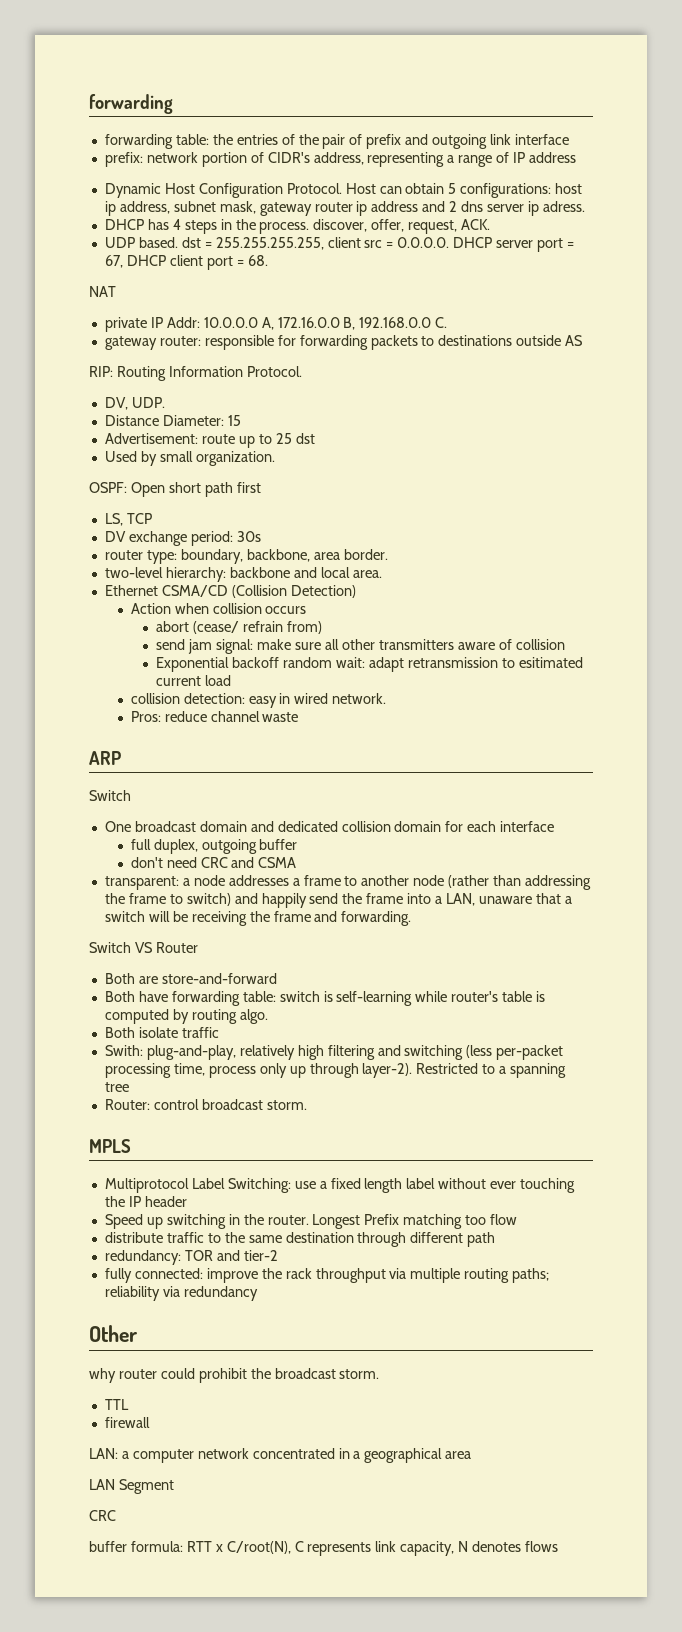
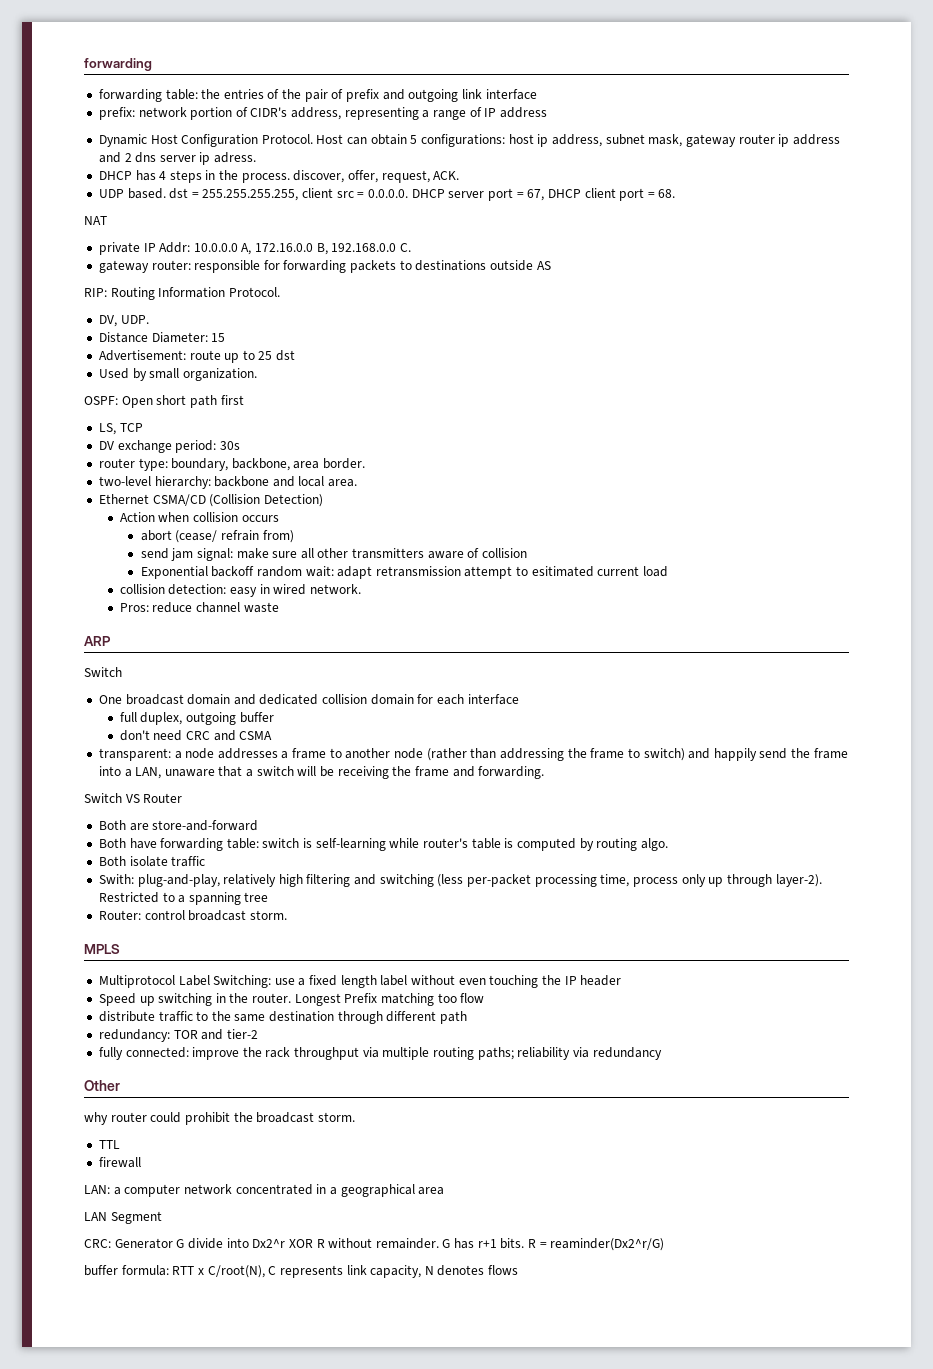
(498, 662) none -> [464,566,513,579] attempt
[490,1181,517,1189] ever -> [458,978,486,985] even
[89,1510,116,1521] CRC -> [84,1238,665,1251] CRC: Generator G divide into Dx2^r XOR R without remainder. G has r+1 bits. R = reaminder(Dx2^r/G)

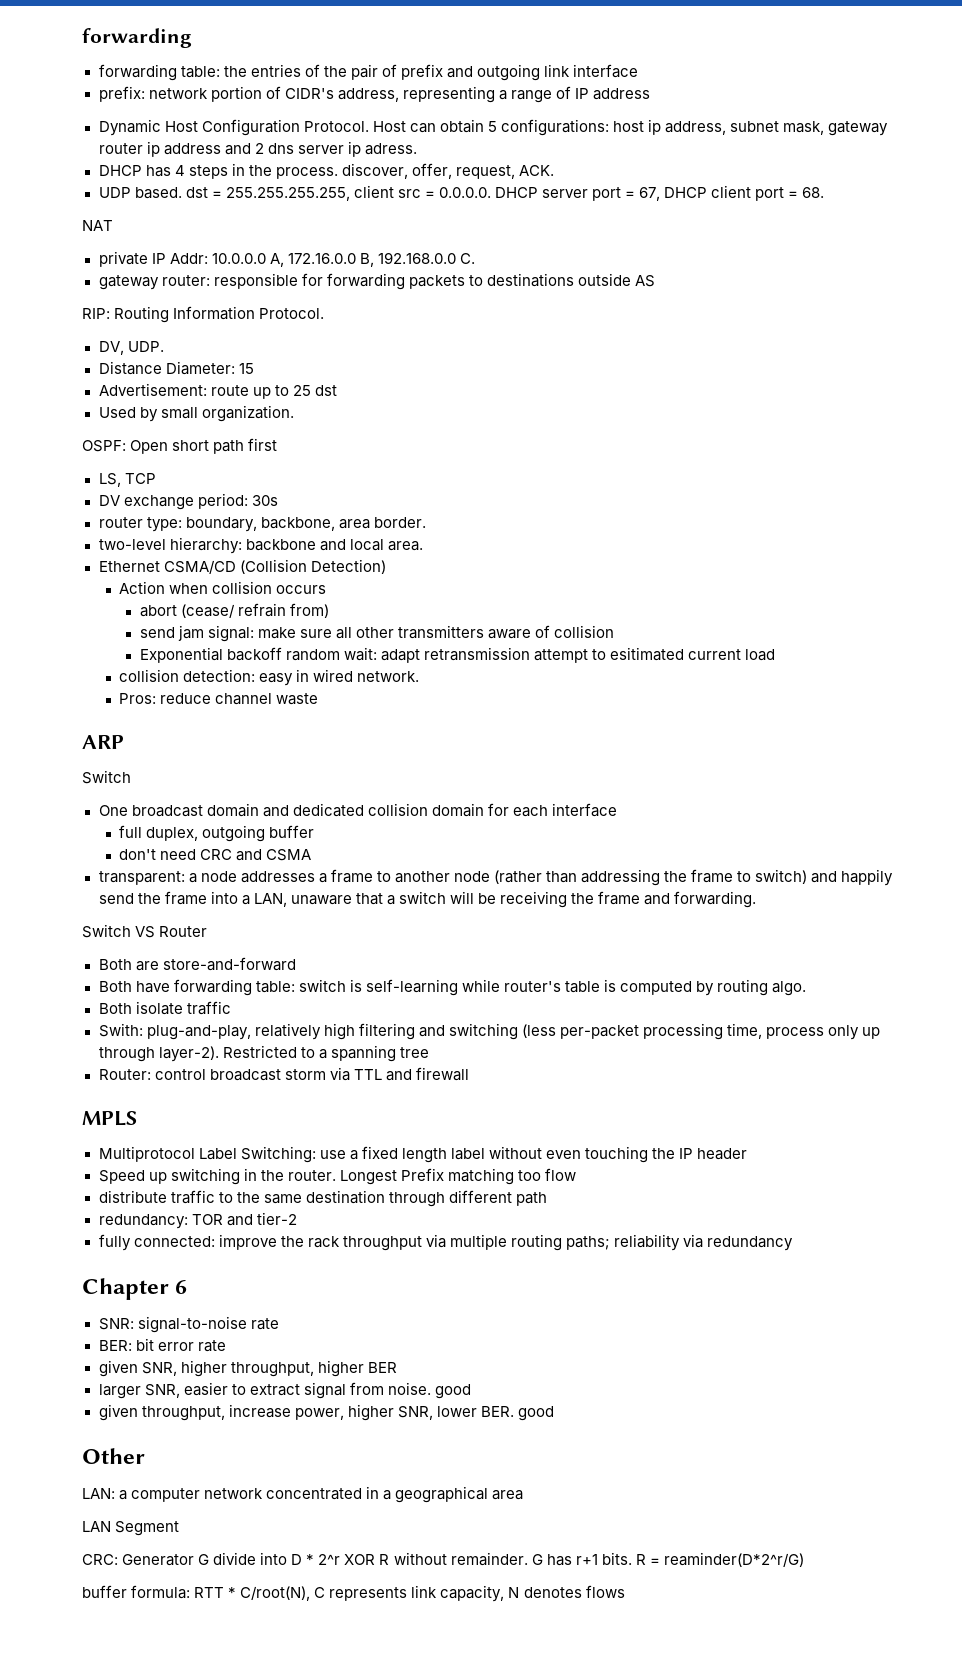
[249,910,287,920] storm. -> [284,1067,469,1081] storm via TTL and firewall
[84,1080,120,1091] [84,1112,355,1125] [98,1140,120,1149] [98,1157,141,1168] Other // why router could prohibit the broadcast storm. // TTL // firewall -> [82,1278,188,1300] [98,1316,279,1333] [98,1338,226,1352] [98,1360,397,1377] [98,1382,471,1399] [98,1404,554,1421] [82,1448,145,1464] Chapter 6 // SNR: signal-to-noise rate // BER: bit error rate // given SNR, higher throughput, higher BER // larger SNR, easier to extract signal from noise. good // given throughput, increase power, higher SNR, lower BER. good // Other
[252,1238,286,1248] Dx2^r -> [291,1554,341,1565] D * 2^r
[550,1238,665,1251] reaminder(Dx2^r/G) -> [663,1552,804,1567] reaminder(D*2^r/G)
[197,1268,204,1275] x -> [228,1587,237,1598] *

